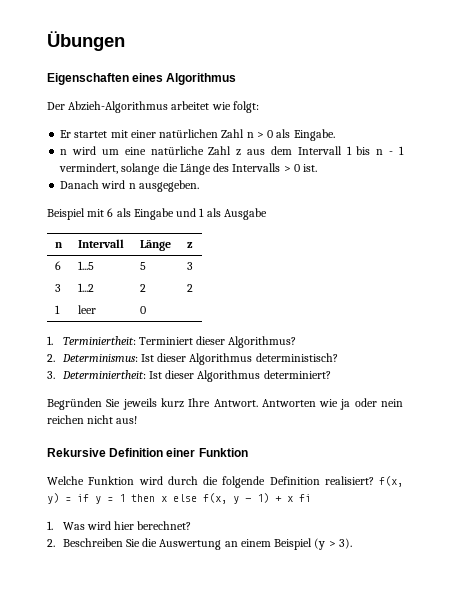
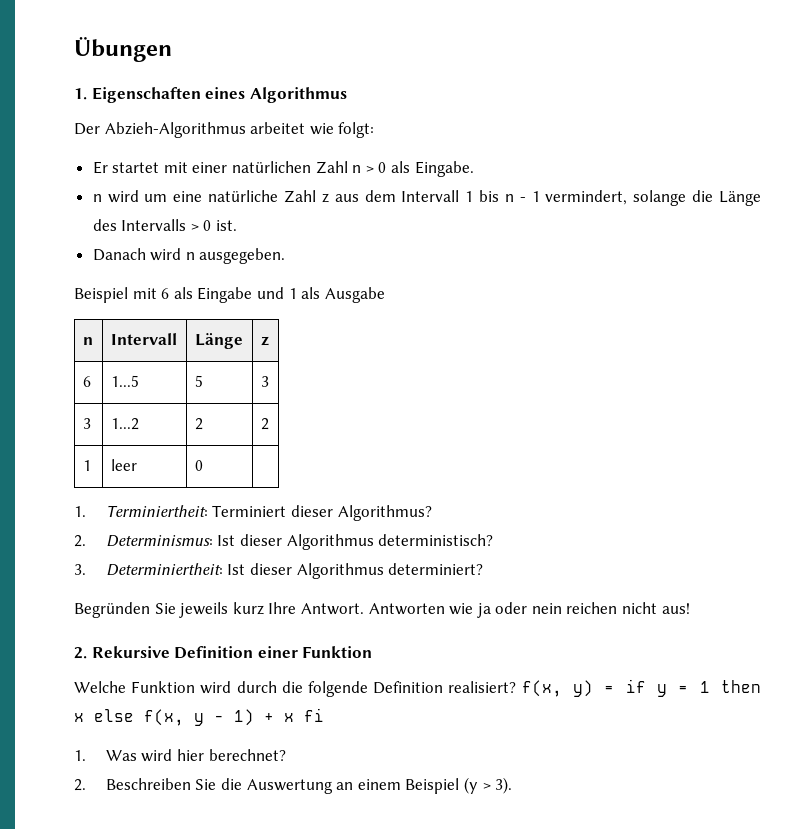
(125, 41) none -> [74,88,87,100] 1.
(138, 420) none -> [74,647,87,659] 2.

